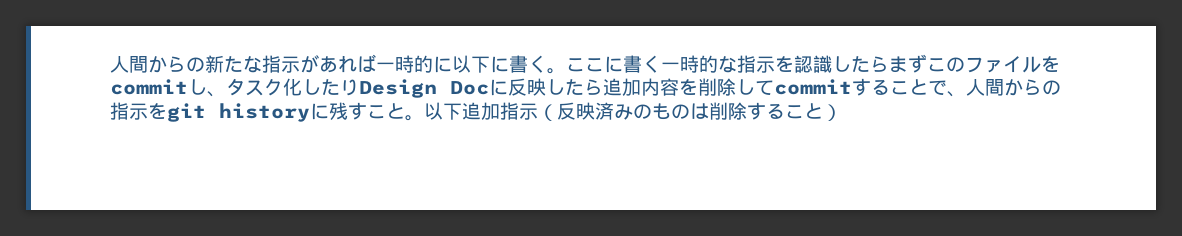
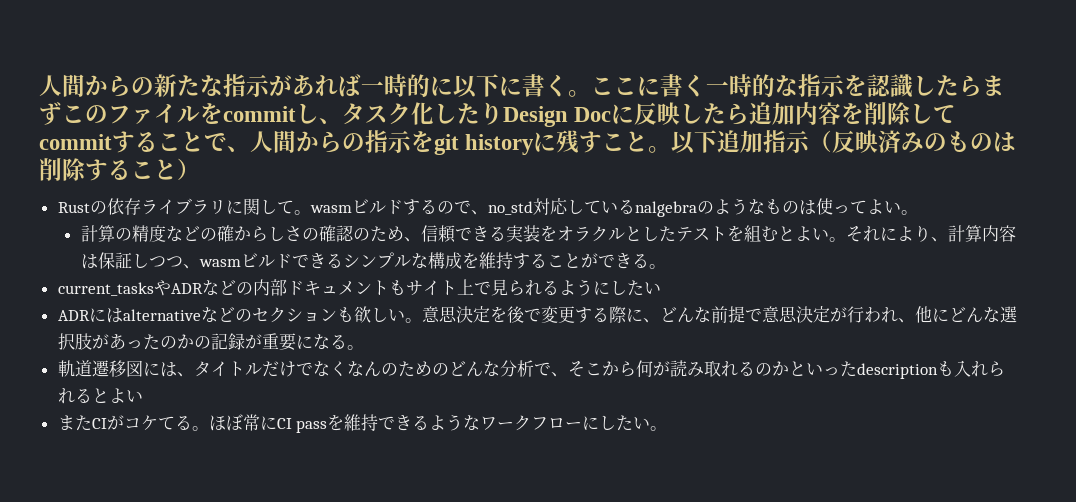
(842, 112) none -> [57,198,918,217] [80,225,1016,243] [80,252,666,269] [57,279,661,296] [57,306,1018,323] [57,333,364,351] [57,360,1005,379] [57,388,143,404] [57,414,668,433] // Rustの依存ライブラリに関して。wasmビルドするので、no_std対応しているnalgebraのようなものは使ってよい。 // 計算の精度などの確からしさの確認のため、信頼できる実装をオラクルとしたテストを組むとよい。それにより、計算内容は保証しつつ、wasmビルドできるシンプルな構成を維持することができる。 // current_tasksやADRなどの内部ドキュメントもサイト上で見られるようにしたい // ADRにはalternativeなどのセクションも欲しい。意思決定を後で変更する際に、どんな前提で意思決定が行われ、他にどんな選択肢があったのかの記録が重要になる。 // 軌道遷移図には、タイトルだけでなくなんのためのどんな分析で、そこから何が読み取れるのかといったdescriptionも入れられるとよい // またCIがコケてる。ほぼ常にCI passを維持できるようなワークフローにしたい。

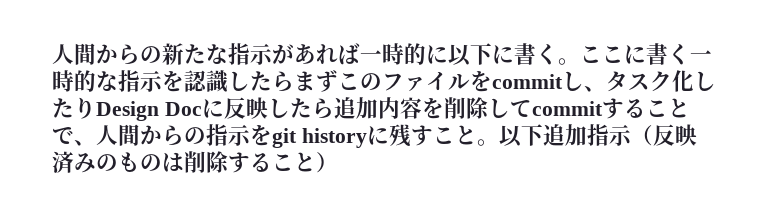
[57,198,918,217] [80,225,1016,243] [80,252,666,269] [57,279,661,296] [57,306,1018,323] [57,333,364,351] [57,360,1005,379] [57,388,143,404] [57,414,668,433] // Rustの依存ライブラリに関して。wasmビルドするので、no_std対応しているnalgebraのようなものは使ってよい。 // 計算の精度などの確からしさの確認のため、信頼できる実装をオラクルとしたテストを組むとよい。それにより、計算内容は保証しつつ、wasmビルドできるシンプルな構成を維持することができる。 // current_tasksやADRなどの内部ドキュメントもサイト上で見られるようにしたい // ADRにはalternativeなどのセクションも欲しい。意思決定を後で変更する際に、どんな前提で意思決定が行われ、他にどんな選択肢があったのかの記録が重要になる。 // 軌道遷移図には、タイトルだけでなくなんのためのどんな分析で、そこから何が読み取れるのかといったdescriptionも入れられるとよい // またCIがコケてる。ほぼ常にCI passを維持できるようなワークフローにしたい。 -> (338, 162) none

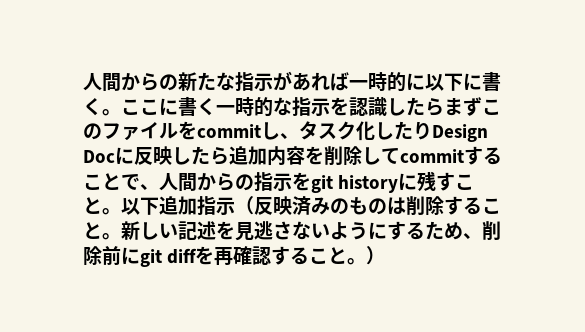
(316, 162) none -> [102,221,501,241] [83,246,367,267] 。新しい記述を見逃さないようにするため、削除前にgit diffを再確認すること。

